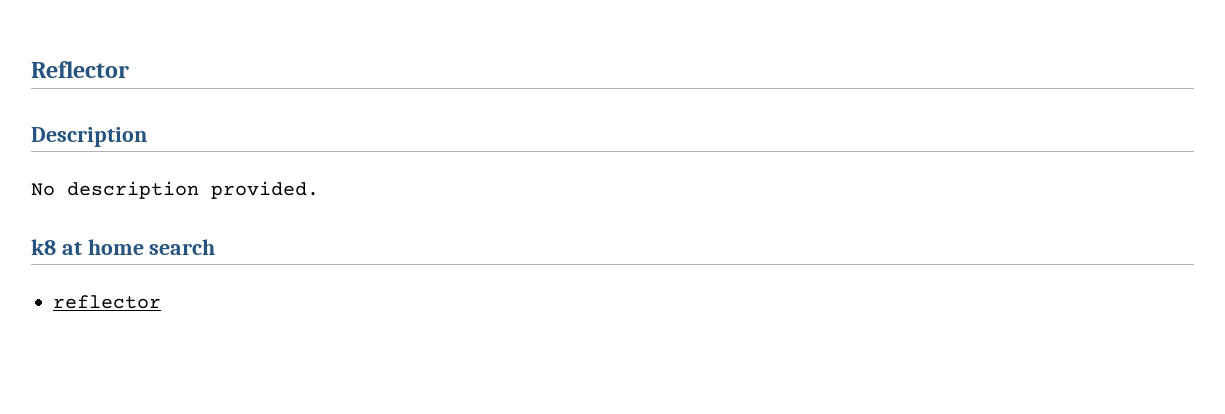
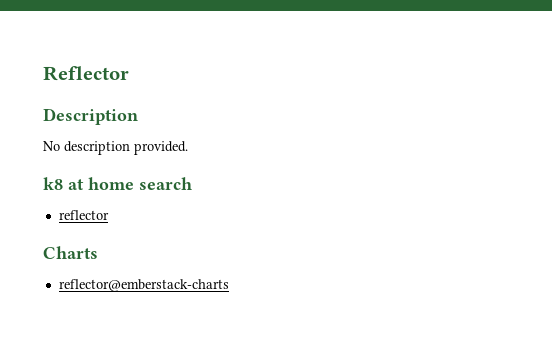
(161, 302) none -> [43,246,98,259] [58,279,229,292] // Charts // reflector@emberstack-charts

